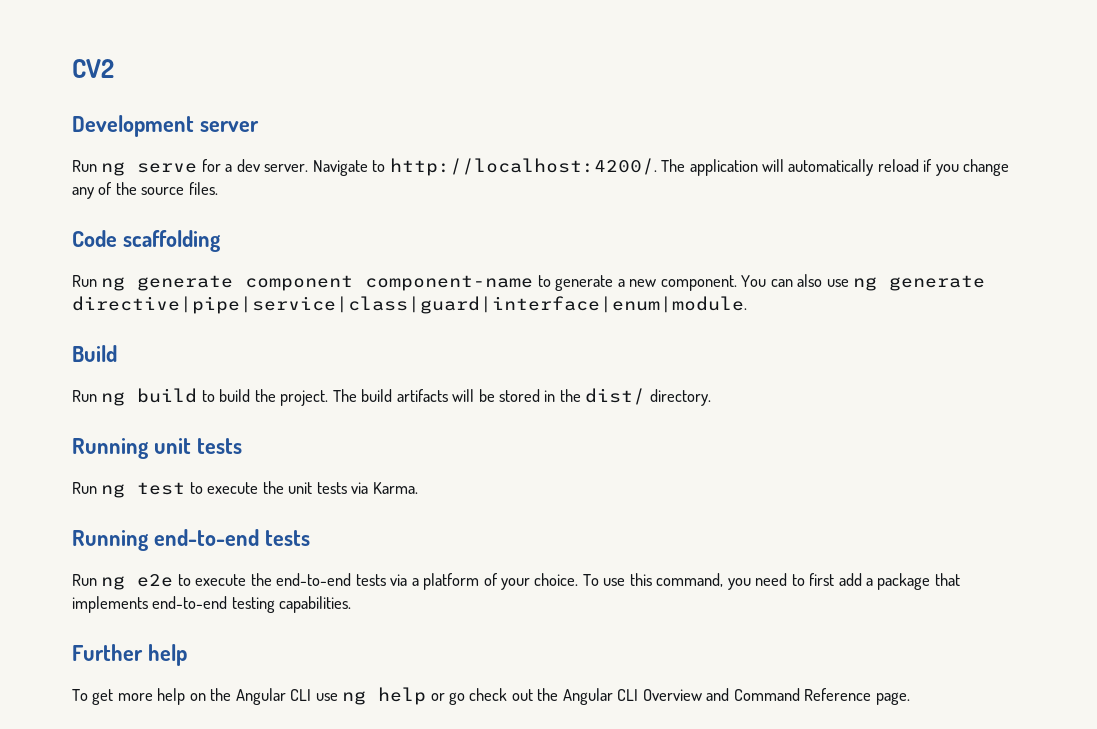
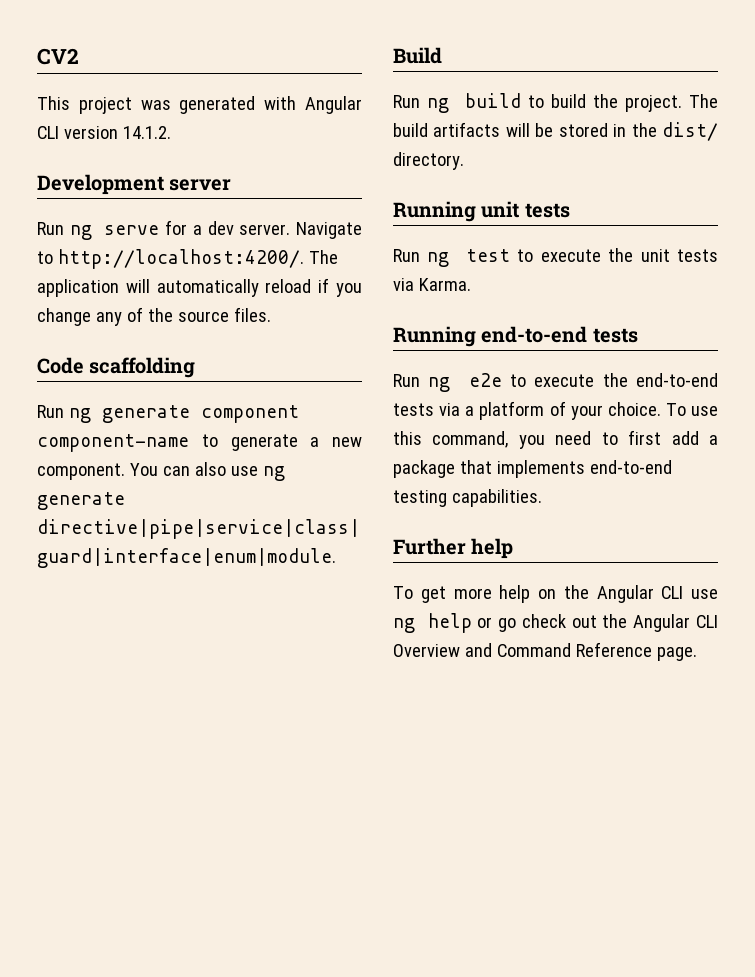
(114, 68) none -> [37,96,362,114] [37,126,171,139] // This project was generated with Angular CLI version 14.1.2.

